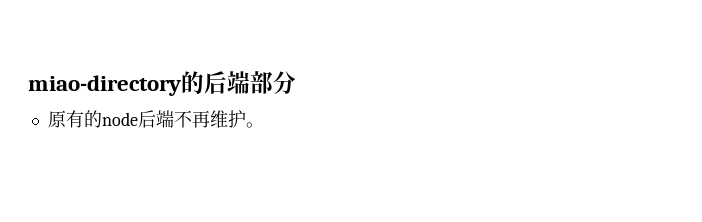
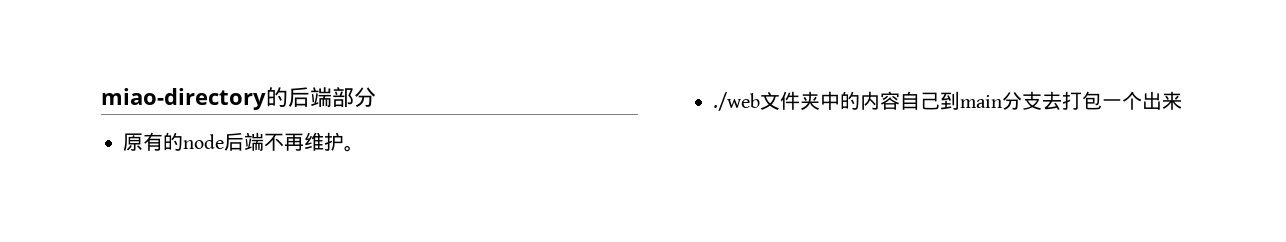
(264, 125) none -> [713,91,1182,111] // ./web文件夹中的内容自己到main分支去打包一个出来

